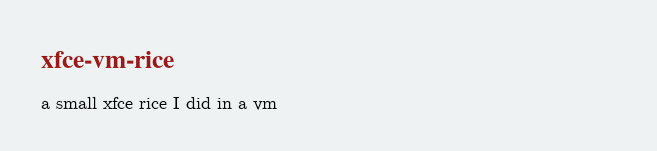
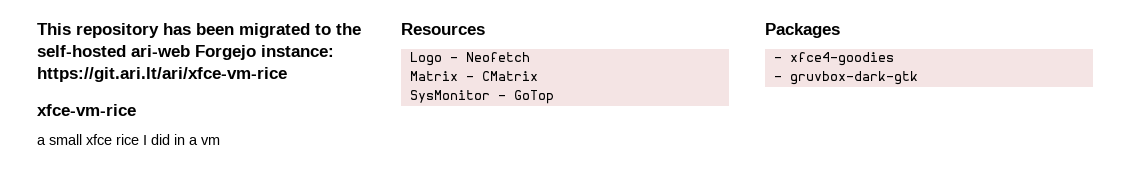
(41, 59) none -> [37,23,361,38] [37,45,334,60] [37,67,287,82] This repository has been migrated to the self-hosted ari-web Forgejo instance: https://git.ari.lt/ari/xfce-vm-rice //
(277, 105) none -> [401,23,485,35] [409,52,530,66] [409,71,538,81] [409,90,554,104] [765,23,840,38] [773,52,894,66] [773,71,918,85] // Resources // Logo - Neofetch // Matrix - CMatrix // SysMonitor - GoTop // Packages // - xfce4-goodies // - gruvbox-dark-gtk

